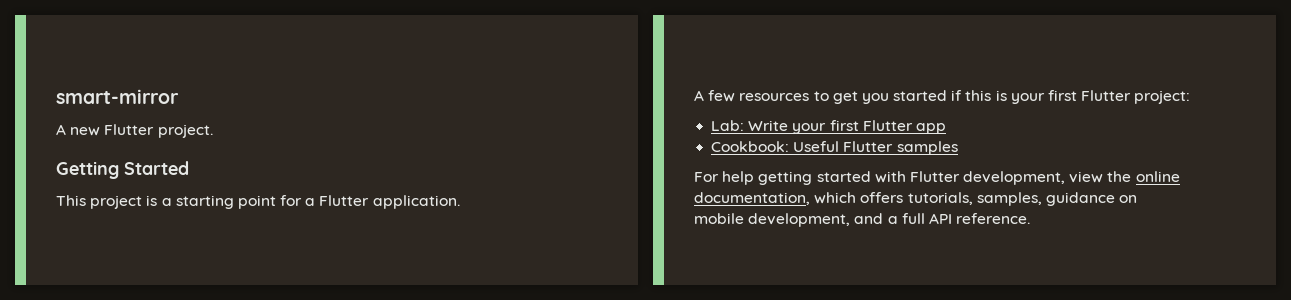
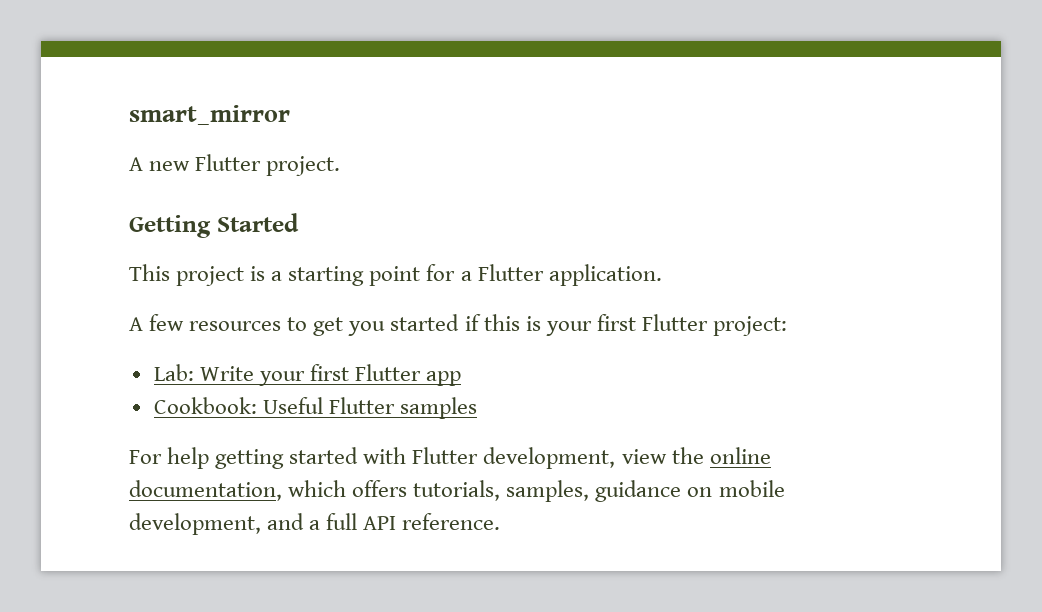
[56,89,179,104] smart-mirror -> [129,105,290,125] smart_mirror

